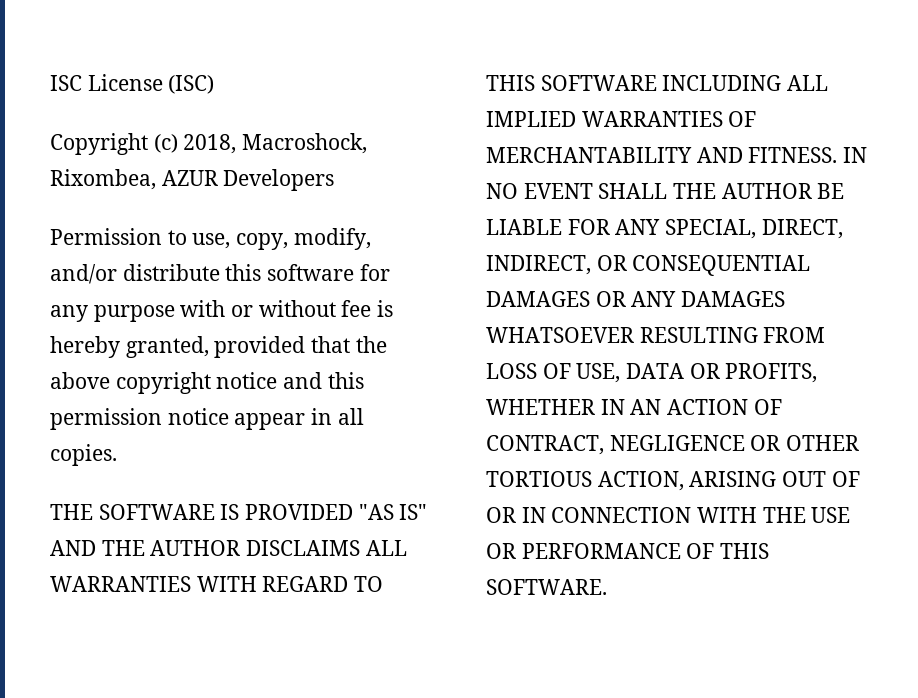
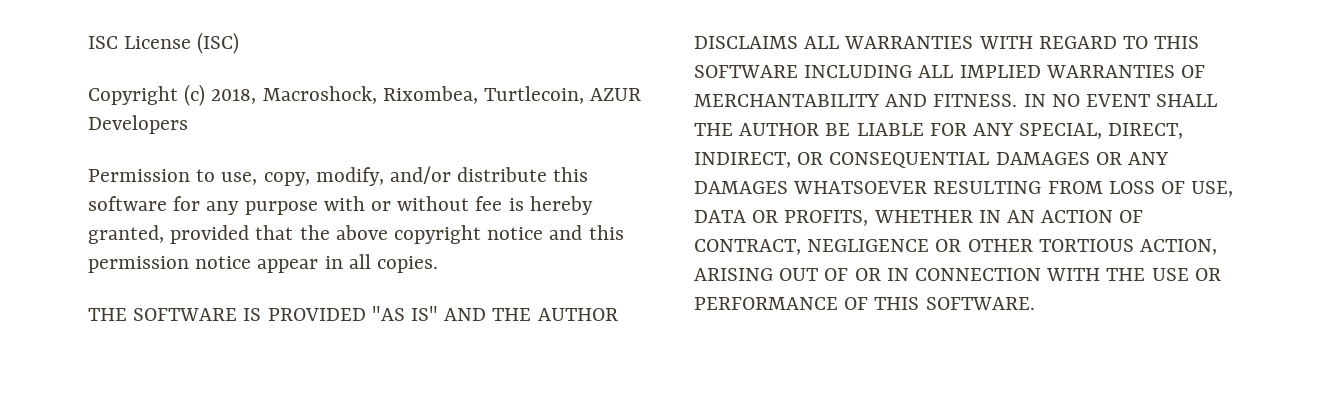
(156, 179) none -> [484,86,585,104] Turtlecoin,

